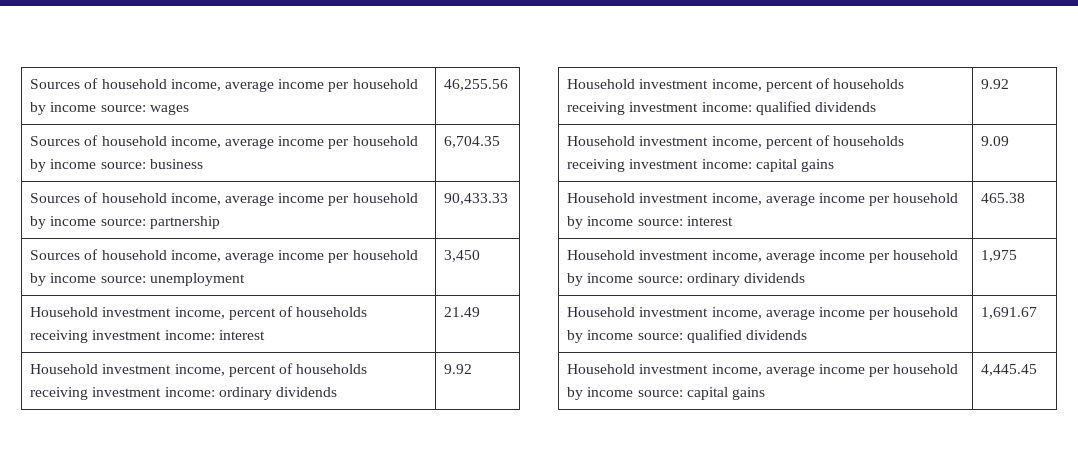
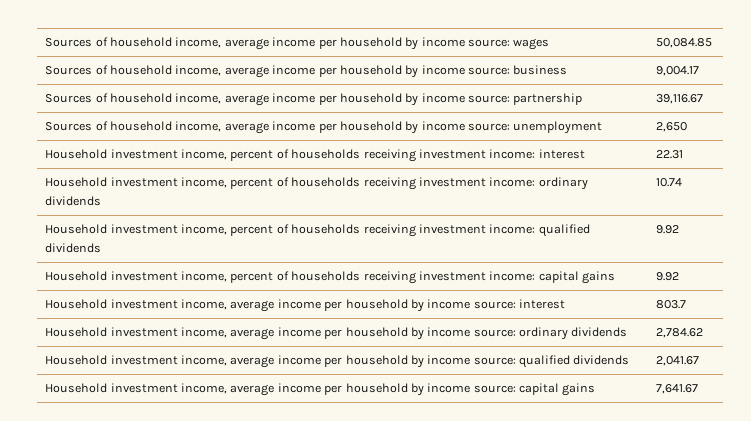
[444,79,509,91] 46,255.56 -> [656,38,713,48] 50,084.85
[444,136,501,148] 6,704.35 -> [656,66,700,76] 9,004.17
[444,193,509,205] 90,433.33 -> [656,94,704,104] 39,116.67
[444,250,481,262] 3,450 -> [656,122,688,132] 2,650
[444,307,481,317] 21.49 -> [656,150,684,159] 22.31
[444,364,473,374] 9.92 -> [656,178,683,187] 10.74
[981,136,1010,146] 9.09 -> [656,272,680,281] 9.92
[981,193,1026,203] 465.38 -> [656,300,687,309] 803.7
[981,250,1018,262] 1,975 -> [656,328,704,338] 2,784.62
[981,307,1038,319] 1,691.67 -> [656,356,700,366] 2,041.67
[981,364,1038,376] 4,445.45 -> [656,384,699,394] 7,641.67

